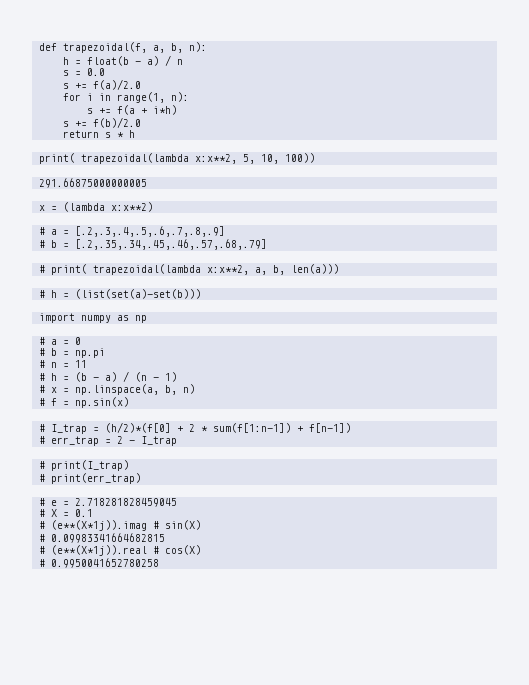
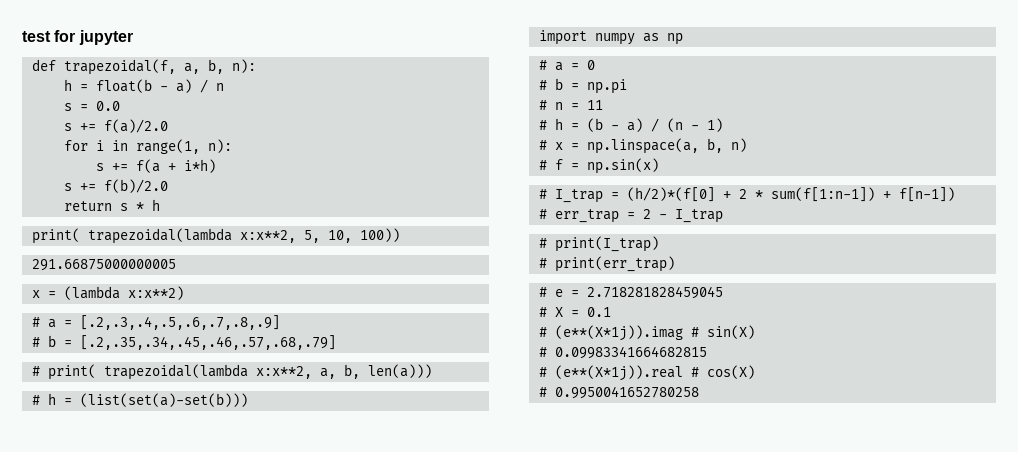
(38, 47) none -> [22,30,133,45] test for jupyter //

